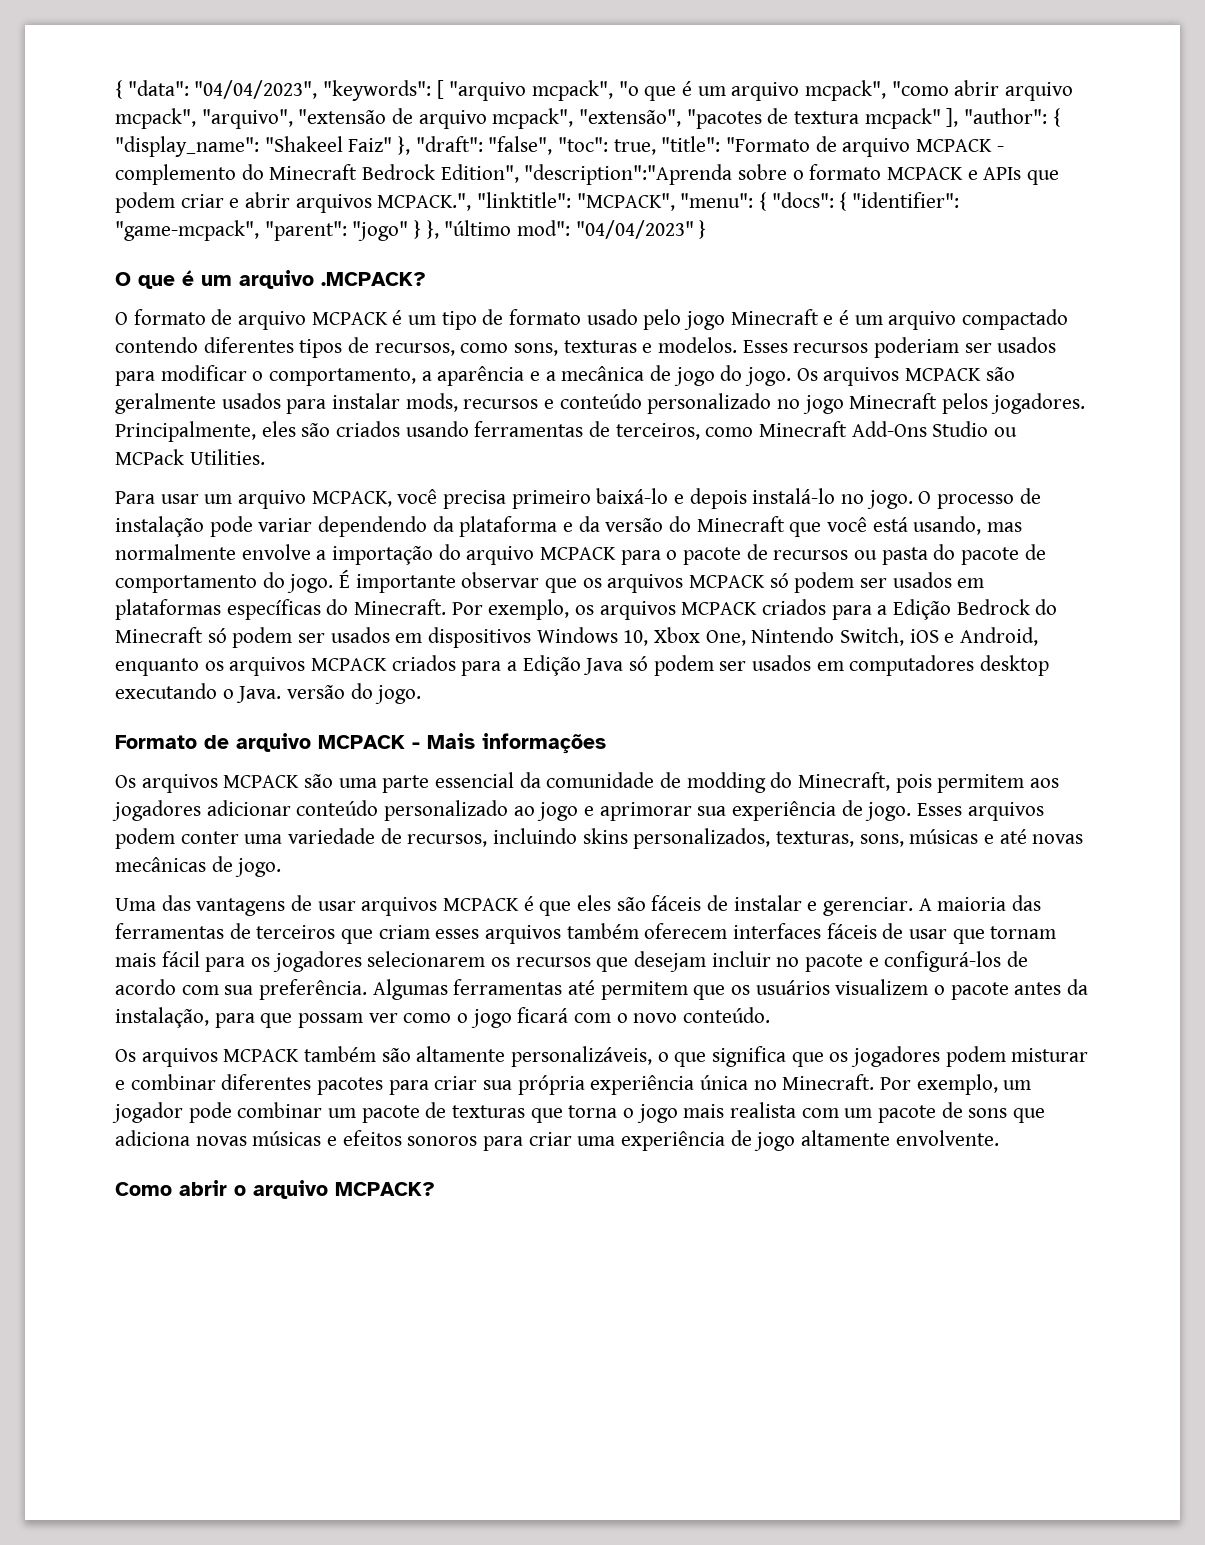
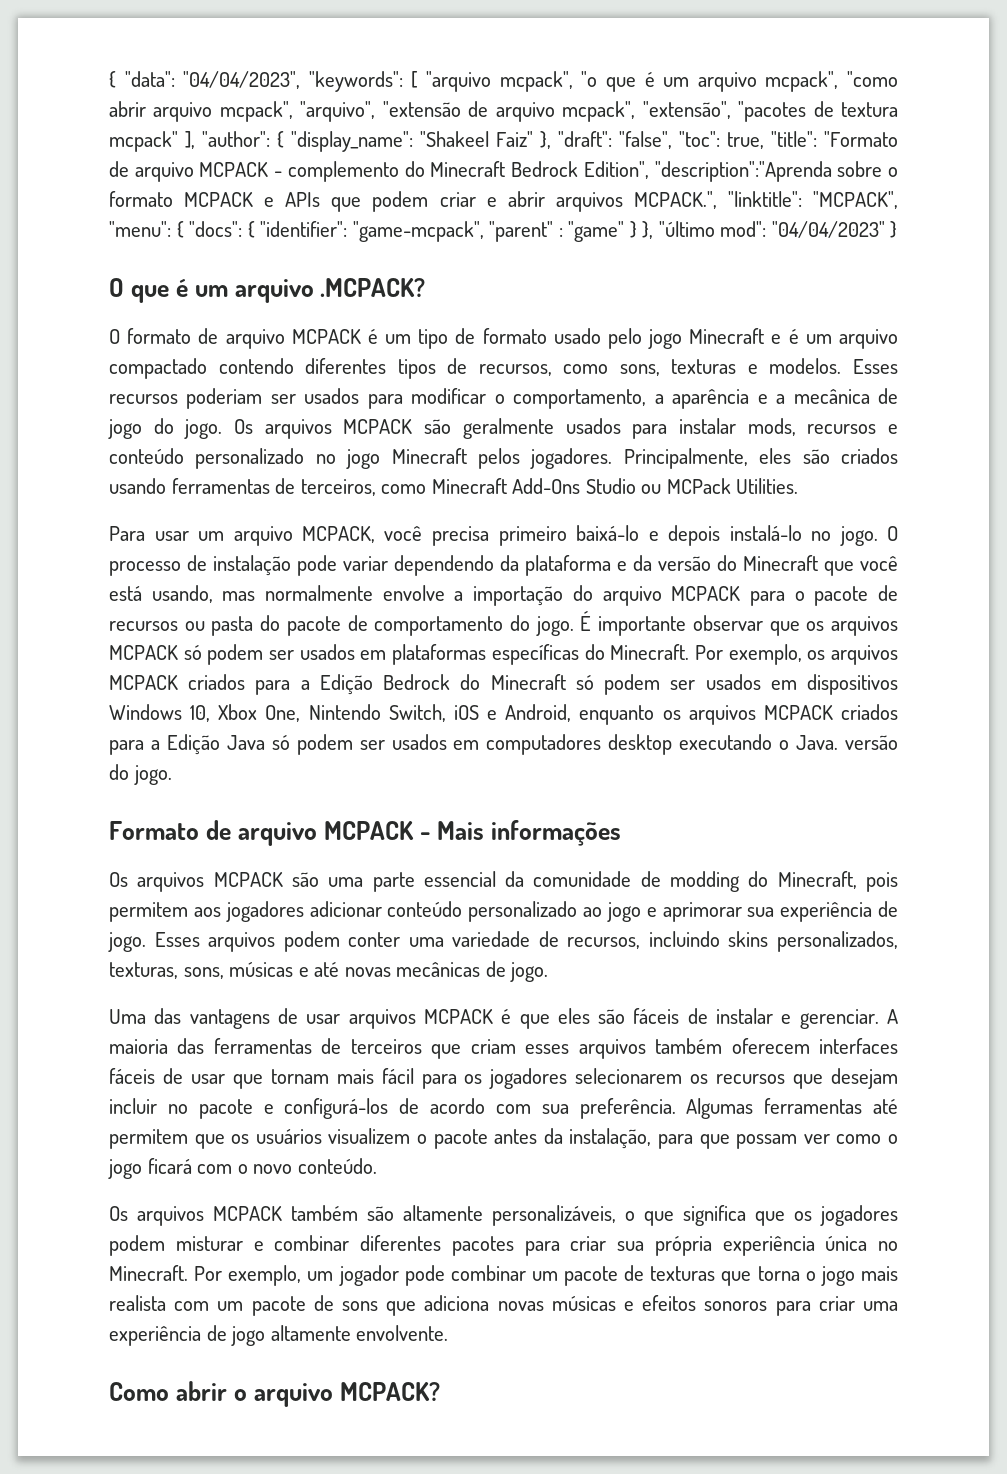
[264,221,409,241] "parent": "jogo" -> [489,221,625,242] "parent" : "game"

